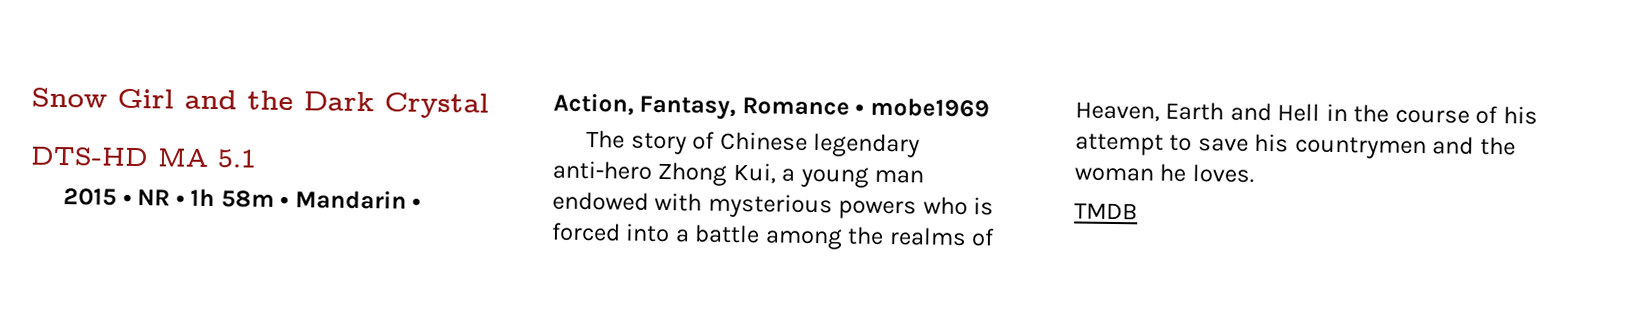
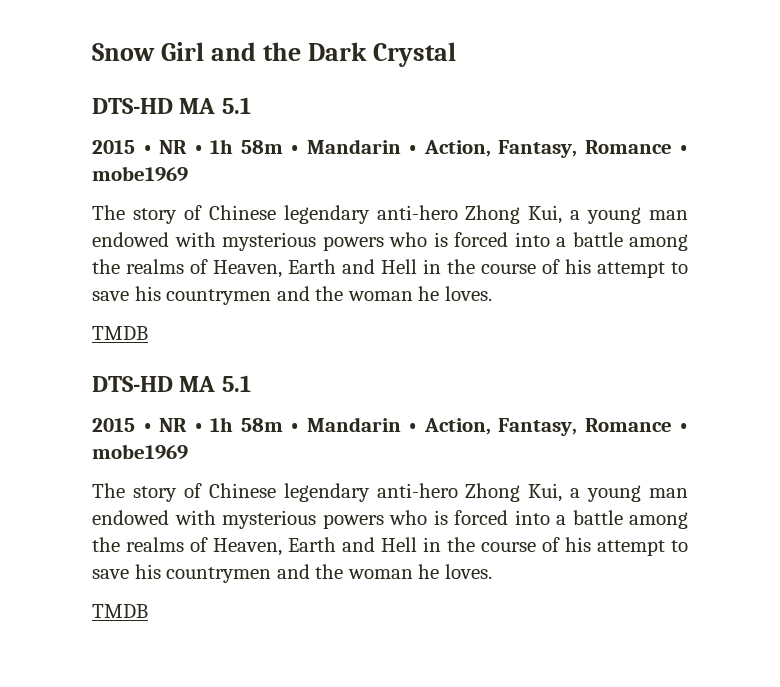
(1138, 211) none -> [92,375,251,392] [92,417,688,436] [92,444,188,460] [92,483,688,502] [92,510,688,529] [92,537,688,556] [92,564,492,583] [92,604,148,618] // DTS-HD MA 5.1 // 2015 • NR • 1h 58m • Mandarin • Action, Fantasy, Romance • mobe1969 // The story of Chinese legendary anti-hero Zhong Kui, a young man endowed with mysterious powers who is forced into a battle among the realms of Heaven, Earth and Hell in the course of his attempt to save his countrymen and the woman he loves. // TMDB

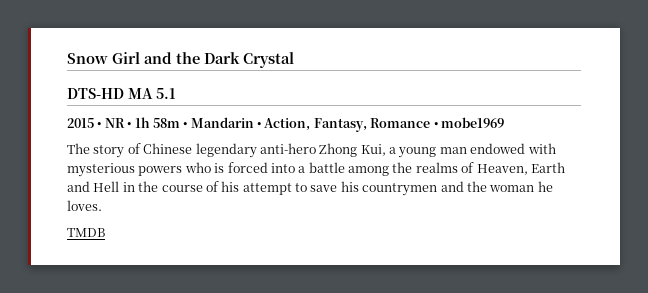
[92,375,251,392] [92,417,688,436] [92,444,188,460] [92,483,688,502] [92,510,688,529] [92,537,688,556] [92,564,492,583] [92,604,148,618] // DTS-HD MA 5.1 // 2015 • NR • 1h 58m • Mandarin • Action, Fantasy, Romance • mobe1969 // The story of Chinese legendary anti-hero Zhong Kui, a young man endowed with mysterious powers who is forced into a battle among the realms of Heaven, Earth and Hell in the course of his attempt to save his countrymen and the woman he loves. // TMDB -> (105, 232) none

